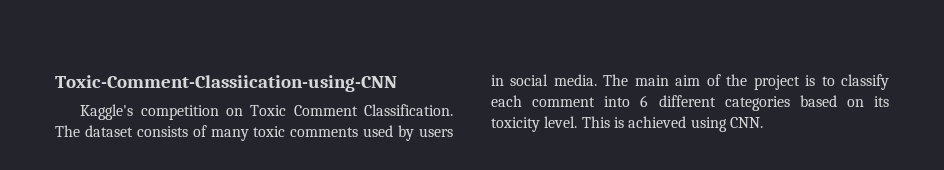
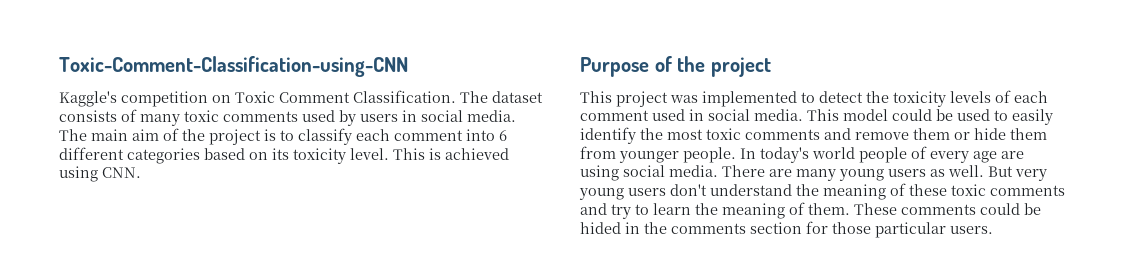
[55,75,397,92] Toxic-Comment-Classiication-using-CNN -> [59,56,408,77] Toxic-Comment-Classification-using-CNN
(763, 122) none -> [580,56,771,77] [580,90,1048,107] [580,109,1053,125] [580,127,1047,144] [580,146,1024,163] [580,165,1047,181] [579,183,1065,200] [580,202,1041,219] [580,221,993,238] // Purpose of the project // This project was implemented to detect the toxicity levels of each comment used in social media. This model could be used to easily identify the most toxic comments and remove them or hide them from younger people. In today's world people of every age are using social media. There are many young users as well. But very young users don't understand the meaning of these toxic comments and try to learn the meaning of them. These comments could be hided in the comments section for those particular users.

